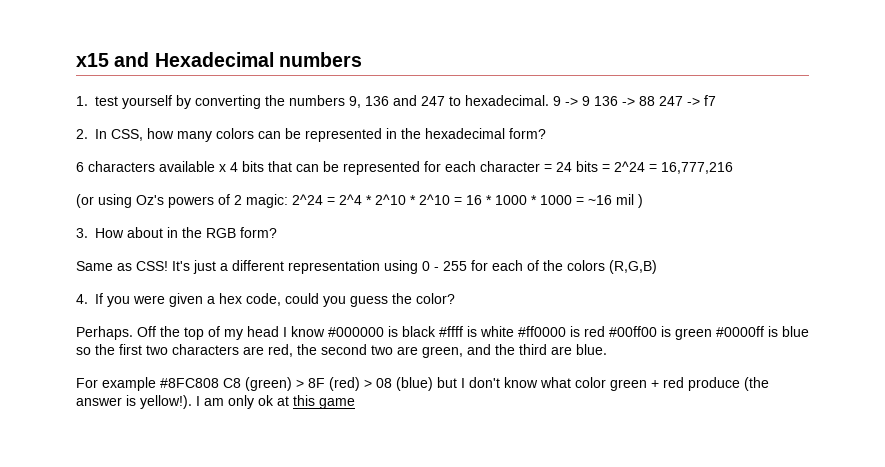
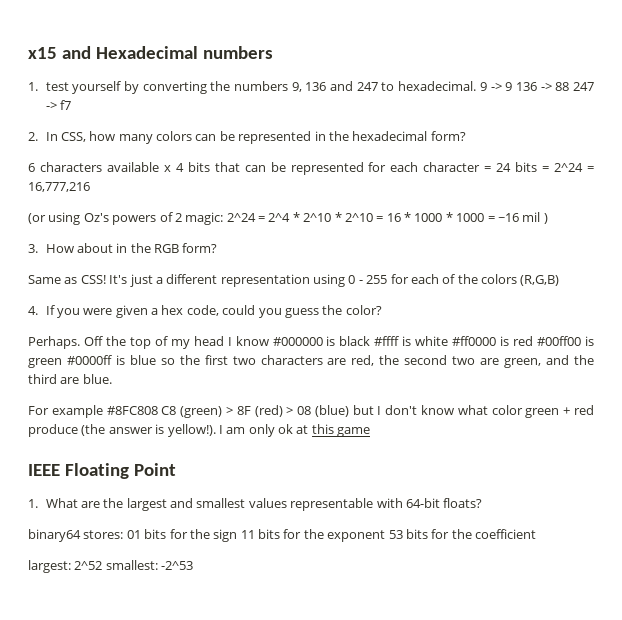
(355, 403) none -> [28,463,177,479] [28,498,483,511] [28,529,536,542] [28,560,194,573] // IEEE Floating Point // 1. What are the largest and smallest values representable with 64-bit floats? // binary64 stores: 01 bits for the sign 11 bits for the exponent 53 bits for the coefficient // largest: 2^52 smallest: -2^53

